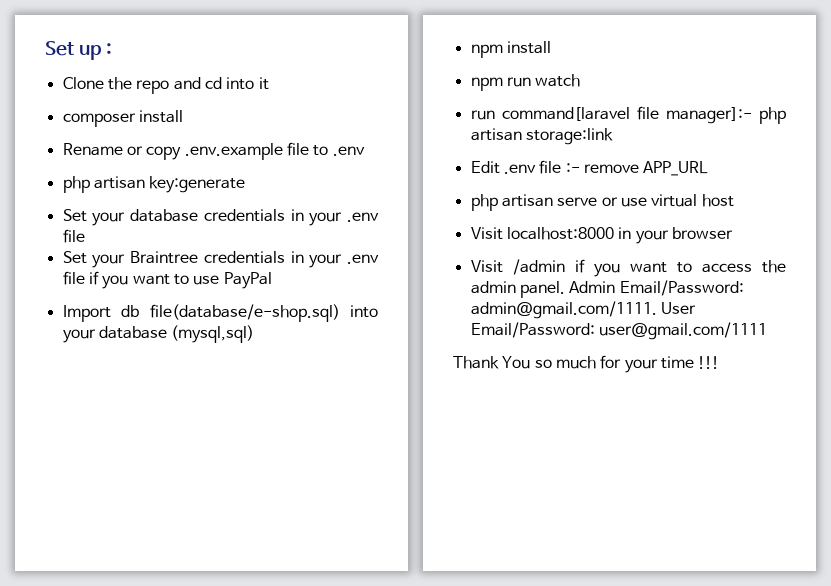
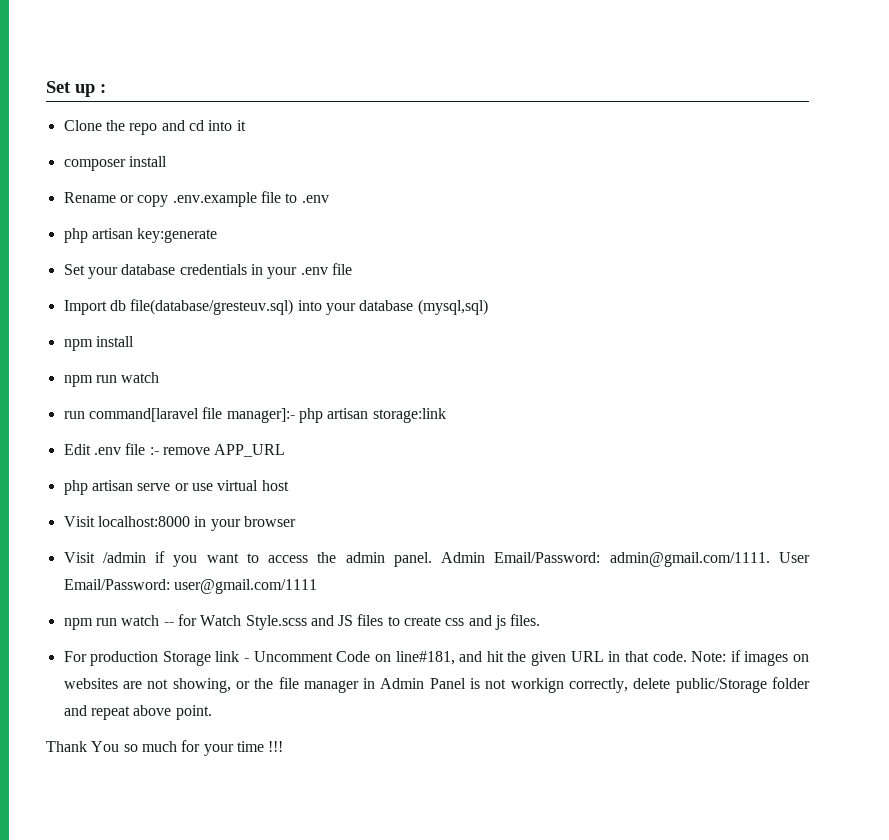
[62,251,380,268] [62,271,272,289] // Set your Braintree credentials in your .env file if you want to use PayPal -> (352, 269) none
[149,304,340,322] file(database/e-shop.sql) -> [130,299,294,315] file(database/gresteuv.sql)
(767, 331) none -> [63,614,541,630] [63,650,810,666] [63,677,810,693] [63,705,212,720] // npm run watch -- for Watch Style.scss and JS files to create css and js files. // For production Storage link - Uncomment Code on line#181, and hit the given URL in that code. Note: if images on websites are not showing, or the file manager in Admin Panel is not workign correctly, delete public/Storage folder and repeat above point.

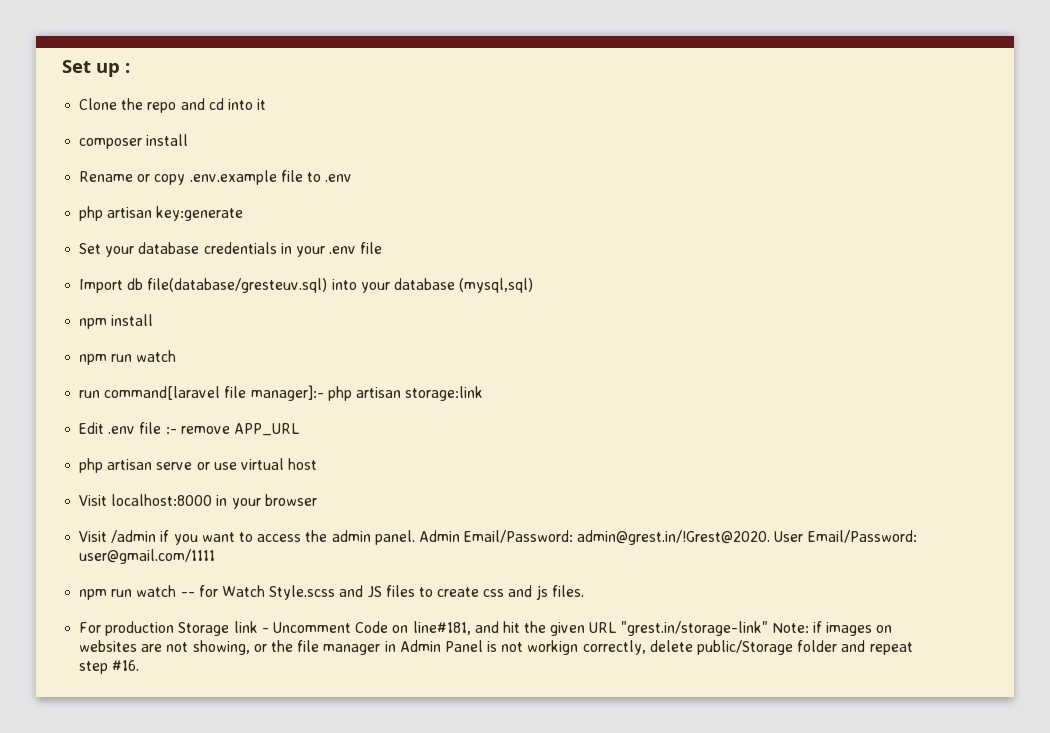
[609,552,770,567] admin@gmail.com/1111. -> [577,530,771,545] admin@grest.in/!Grest@2020.
[608,651,687,662] in that code. -> [620,621,768,636] "grest.in/storage-link"
[133,705,212,720] [46,740,284,756] above point. // Thank You so much for your time !!! -> [79,660,140,674] step #16.

